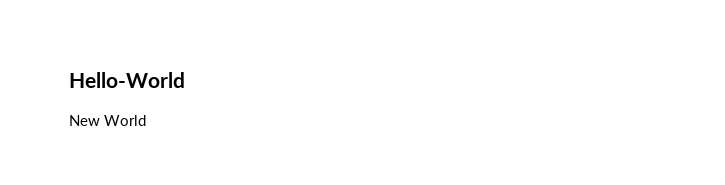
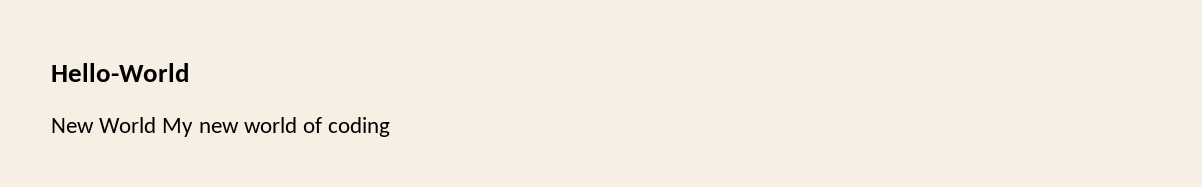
(146, 120) none -> [162,117,391,137] My new world of coding

